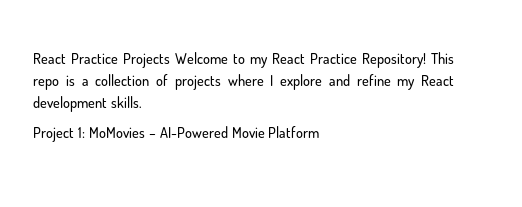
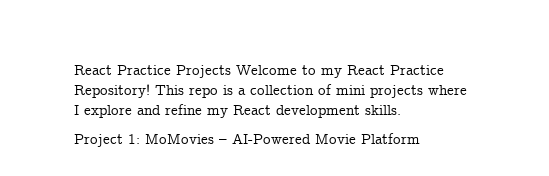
(168, 80) none -> [336,85,365,95] mini

